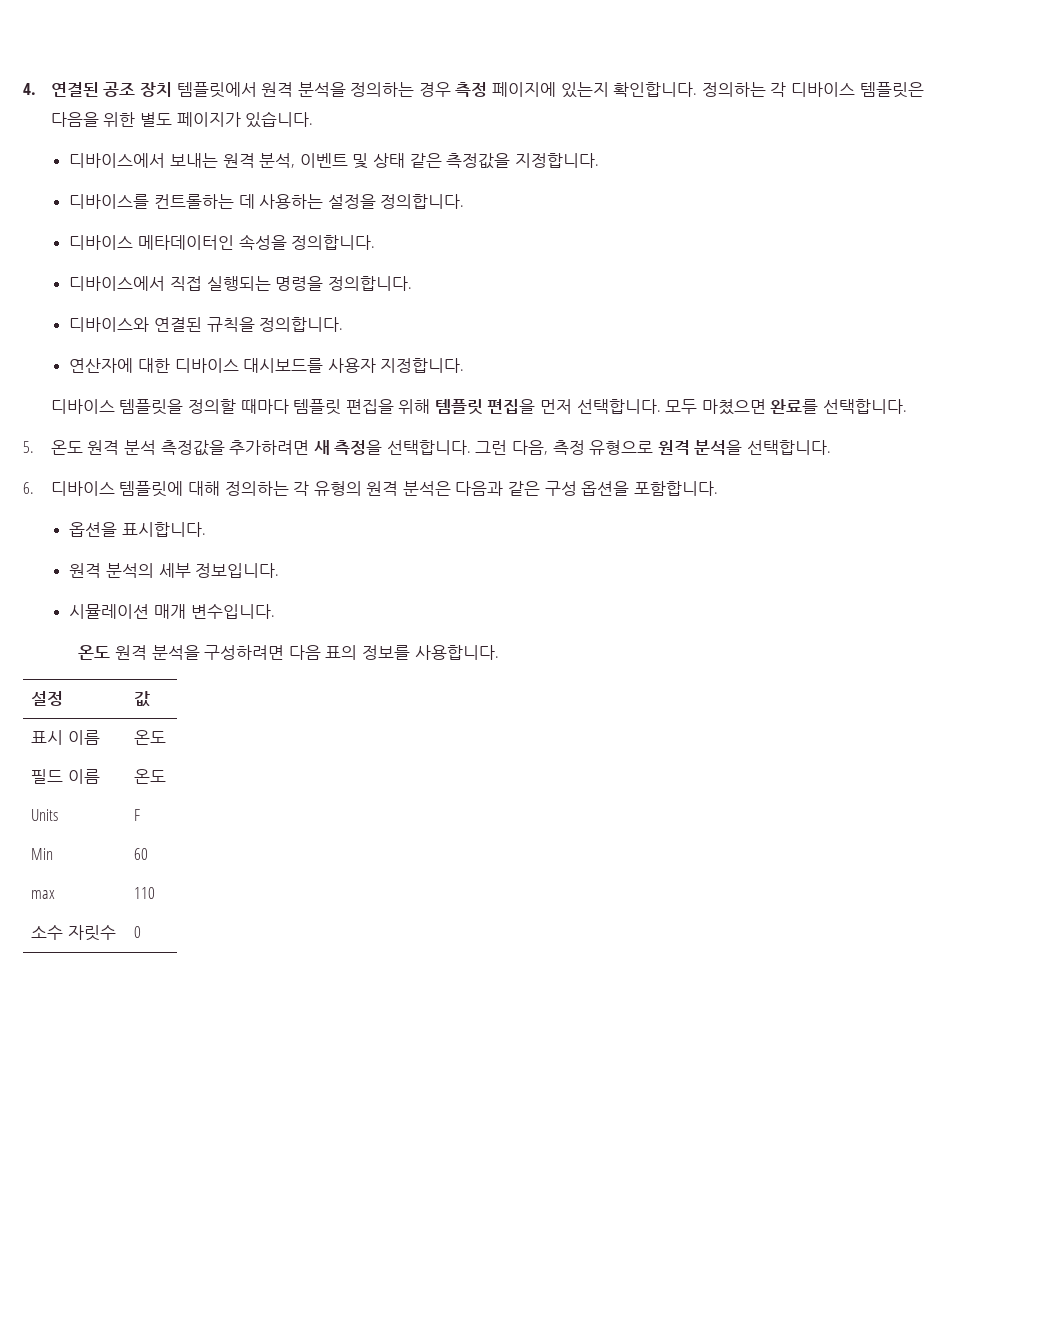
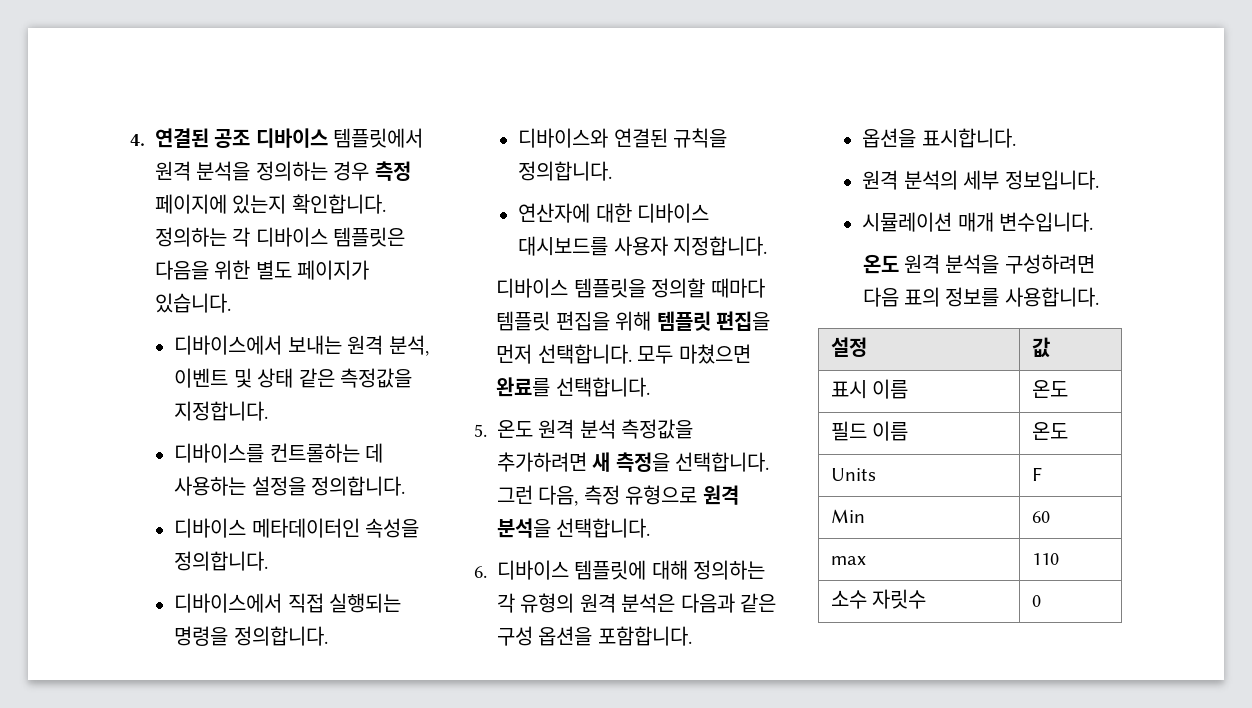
[139,82,172,97] 장치 -> [255,128,328,148] 디바이스

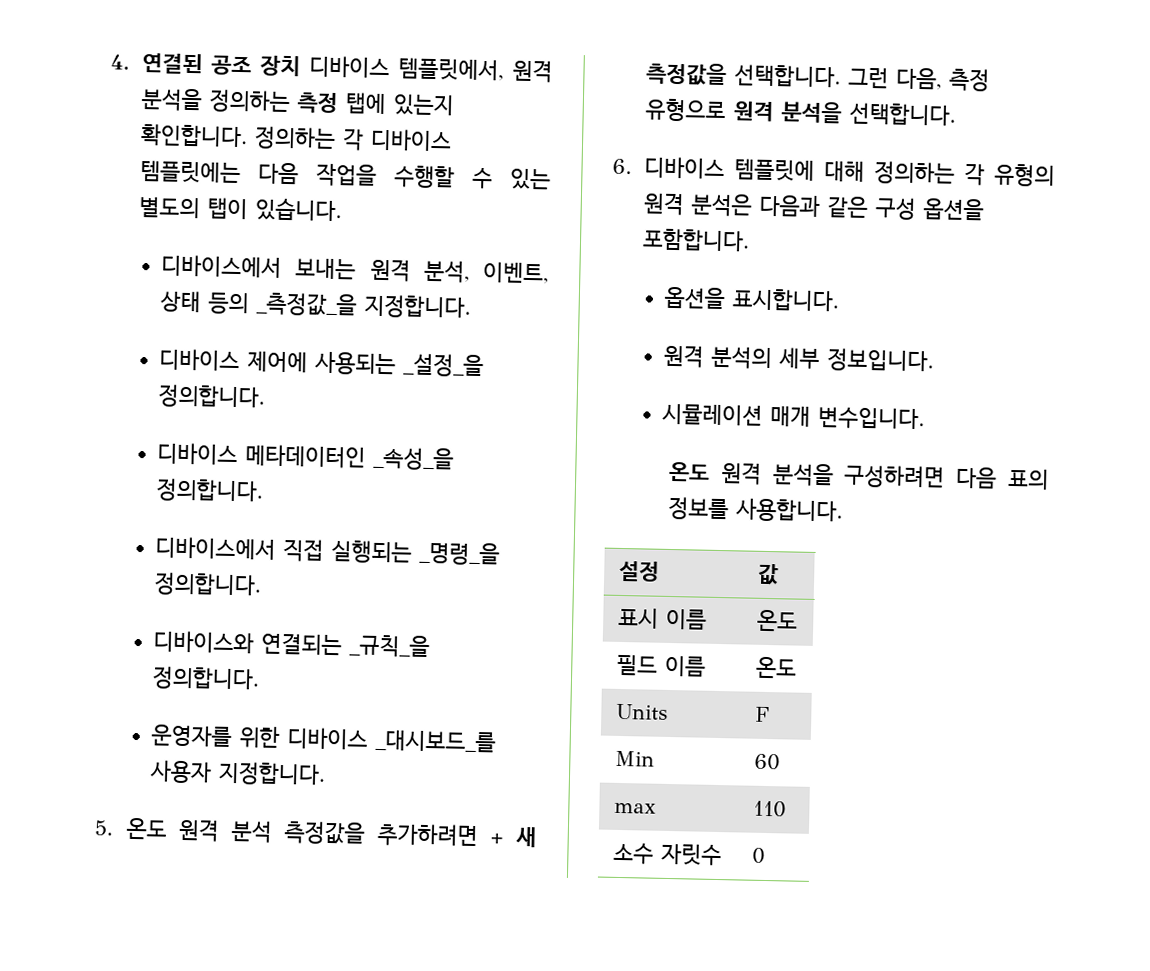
[255,128,424,148] [155,161,411,181] [155,194,227,214] 디바이스 템플릿에서 원격 분석을 정의하는 경우 측정 페이지에 -> [259,55,553,83] [140,87,387,115] 장치 디바이스 템플릿에서, 원격 분석을 정의하는 측정 탭에
[333,227,406,247] [155,260,370,280] 템플릿은 다음을 위한 별도 페이지가 -> [139,159,551,190] [138,196,248,220] 템플릿에는 다음 작업을 수행할 수 있는 별도의 탭이
[174,368,412,388] [174,401,269,421] [174,443,384,463] [174,476,306,496] 이벤트 및 상태 같은 측정값을 지정합니다. // 디바이스를 컨트롤하는 데 사용하는 설정을 -> [483,262,549,284] [160,290,472,319] [159,348,485,378] 이벤트, 상태 등의 _측정값_을 지정합니다. // 디바이스 제어에 사용되는 _설정_을
[365,518,420,538] 속성을 -> [373,446,455,471] _속성_을
[174,626,229,646] 명령을 -> [419,541,501,566] _명령_을
[613,128,728,148] [518,161,613,181] [518,203,710,223] [518,236,768,256] [496,278,765,298] [496,311,770,331] [496,344,751,364] [496,377,650,397] 연결된 규칙을 정의합니다. // 연산자에 대한 디바이스 대시보드를 사용자 지정합니다. // 디바이스 템플릿을 정의할 때마다 템플릿 편집을 위해 템플릿 편집을 먼저 선택합니다. 모두 마쳤으면 완료를 선택합니다. -> [261,632,431,659] [152,666,261,691] [151,724,497,753] [149,760,327,786] 연결되는 _규칙_을 정의합니다. // 운영자를 위한 디바이스 _대시보드_를 사용자 지정합니다.
[592,452,670,472] 새 측정을 -> [490,826,537,848] [645,62,727,87] + 새 측정값을

